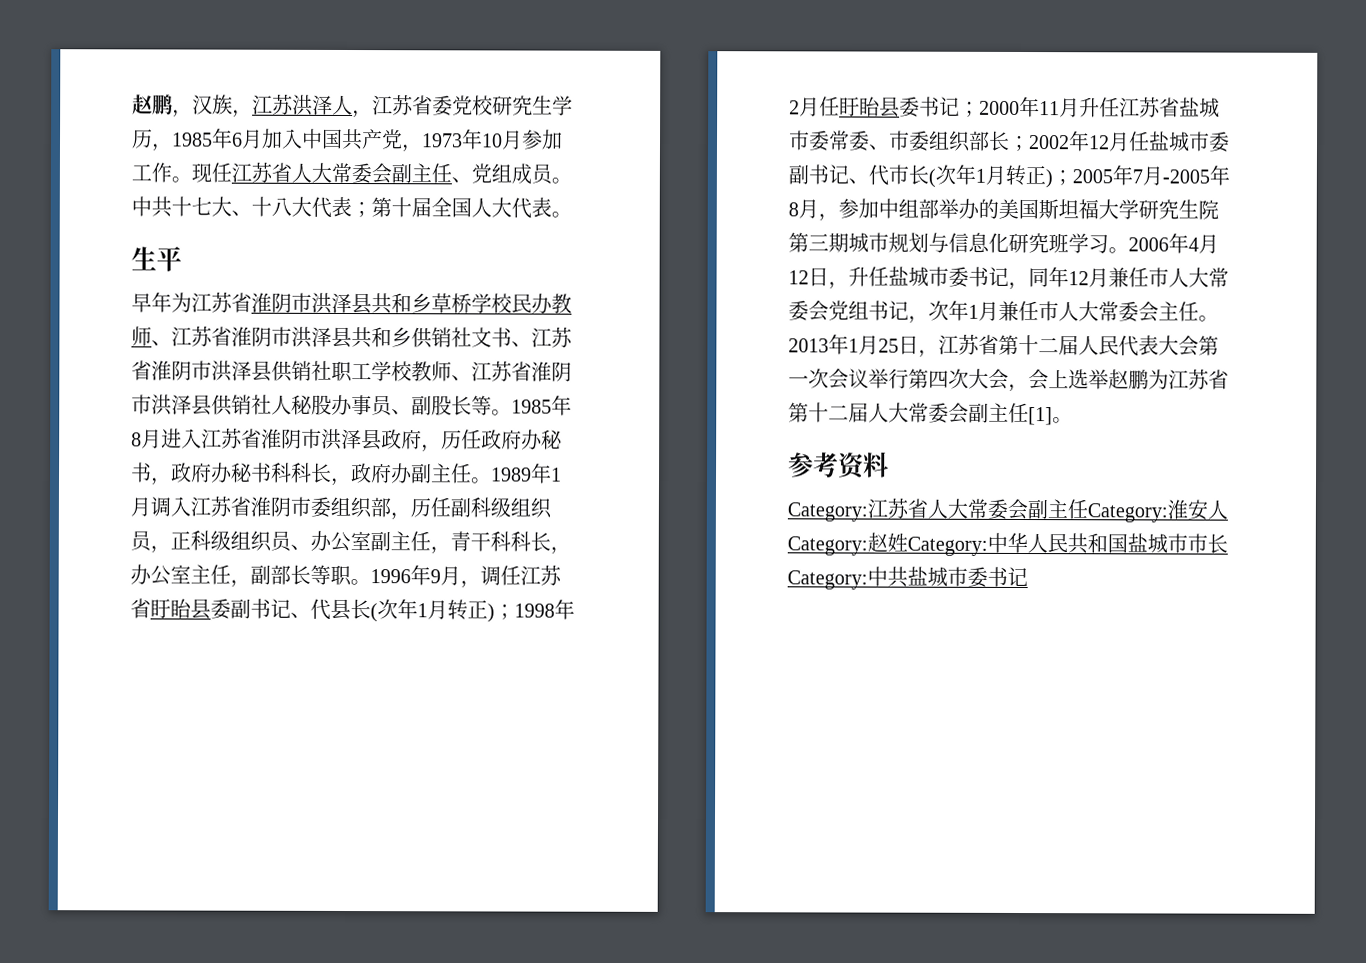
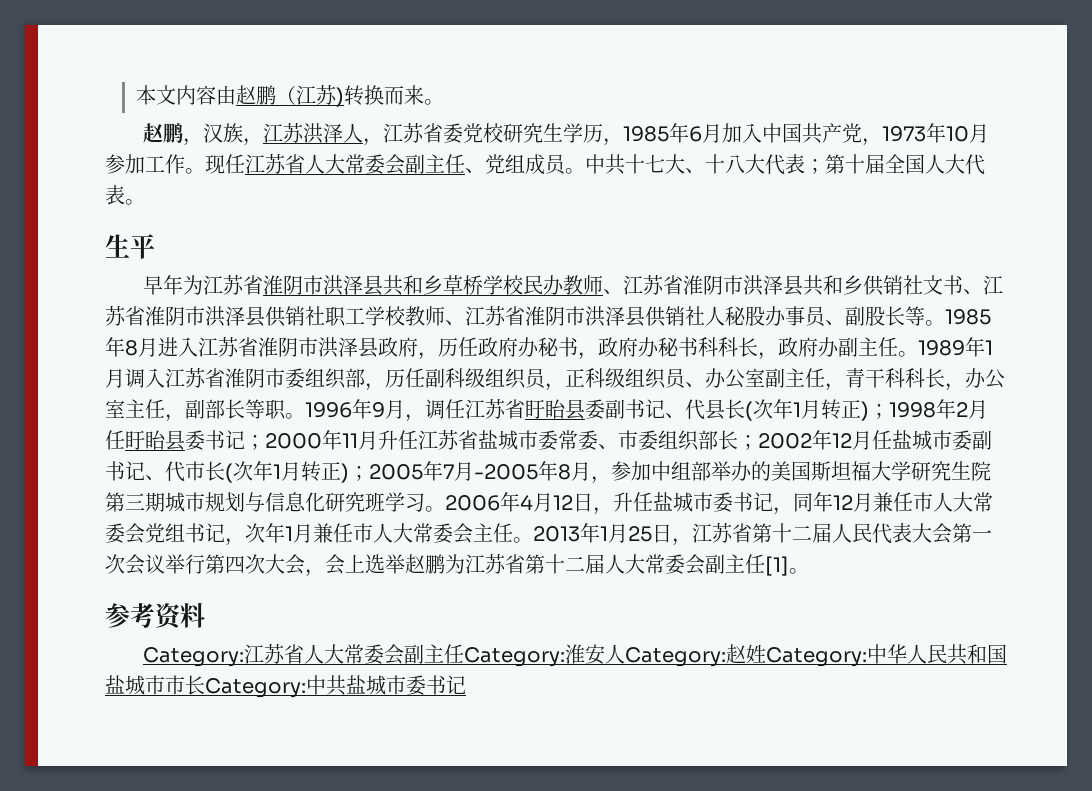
(132, 104) none -> [136,84,445,107] 本文内容由赵鹏（江苏)转换而来。 //

